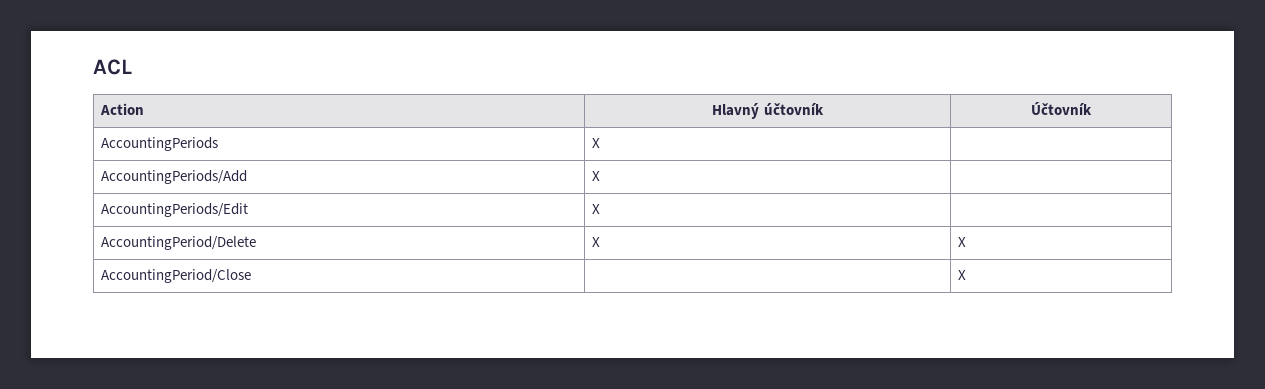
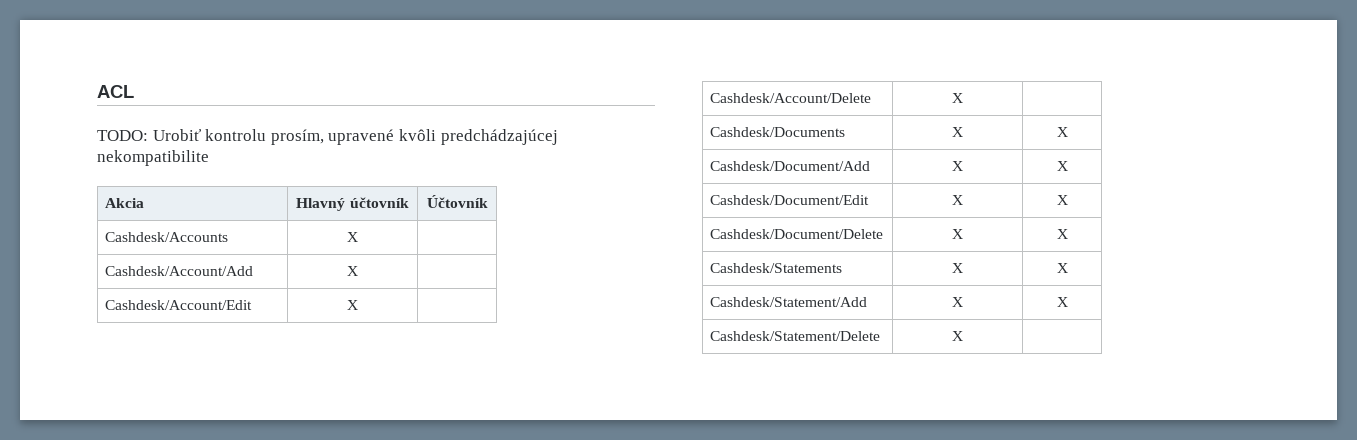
[100,103,145,115] // Action -> [97,129,558,145] [97,150,209,166] [105,198,145,208] // TODO: Urobiť kontrolu prosím, upravené kvôli predchádzajúcej nekompatibilite // Akcia
[101,137,219,151] [592,138,601,148] [101,170,248,184] [592,171,601,181] [101,203,249,217] [592,204,601,214] [101,236,257,250] [592,237,601,247] [958,237,967,247] [101,269,252,283] [958,270,967,280] AccountingPeriods | X | // AccountingPeriods/Add | X | // AccountingPeriods/Edit | X | // AccountingPeriod/Delete | X | X // AccountingPeriod/Close | | X -> [105,232,229,242] [347,232,358,242] [105,266,254,276] [347,266,358,276] [105,300,253,310] [347,300,358,310] [710,93,872,103] [952,93,963,103] [710,127,846,137] [952,127,963,137] [1056,127,1068,137] [710,161,871,171] [952,161,963,171] [1056,161,1068,171] [710,195,870,205] [952,195,963,205] [1056,195,1068,205] [710,229,884,239] [952,229,963,239] [1056,229,1068,239] [710,263,843,273] [952,263,963,273] [1056,263,1068,273] [710,297,868,307] [952,297,963,307] [1056,297,1068,307] [710,331,881,341] [952,331,963,341] Cashdesk/Accounts | X | // Cashdesk/Account/Add | X | // Cashdesk/Account/Edit | X | // Cashdesk/Account/Delete | X | // Cashdesk/Documents | X | X // Cashdesk/Document/Add | X | X // Cashdesk/Document/Edit | X | X // Cashdesk/Document/Delete | X | X // Cashdesk/Statements | X | X // Cashdesk/Statement/Add | X | X // Cashdesk/Statement/Delete | X |

